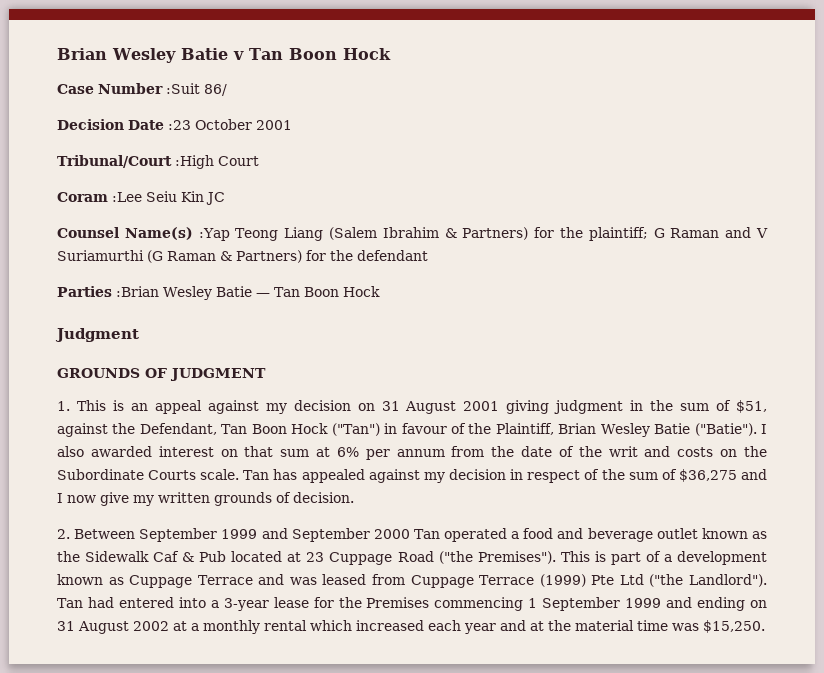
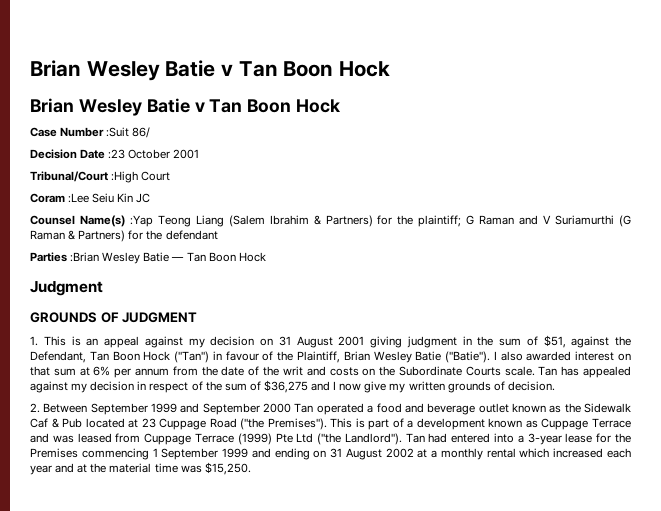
[57,48,391,63] Brian Wesley Batie v Tan Boon Hock -> [30,60,391,81] [30,98,342,116] Brian Wesley Batie v Tan Boon Hock // Brian Wesley Batie v Tan Boon Hock

